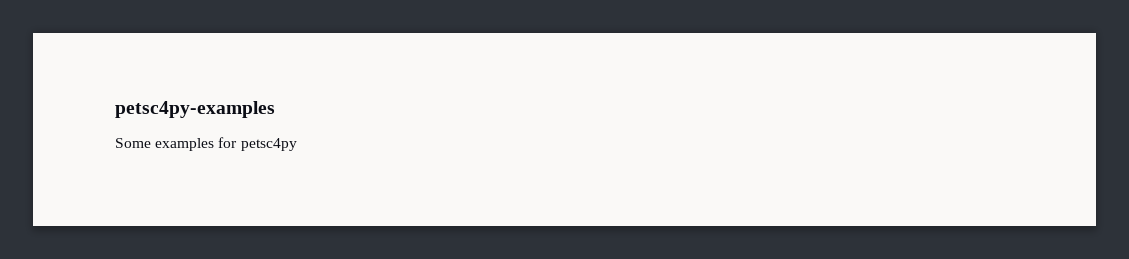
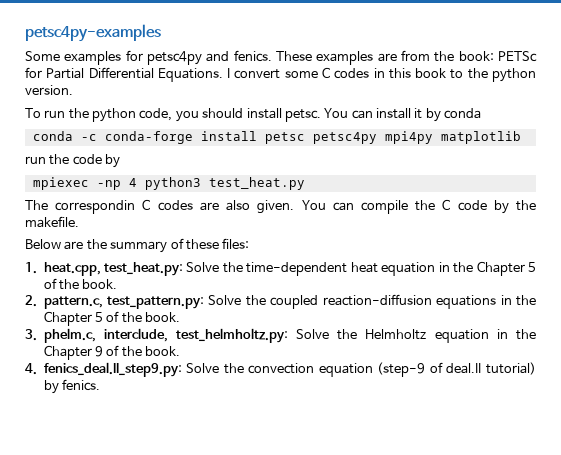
(297, 144) none -> [206,50,537,65] [25,67,536,82] [25,85,73,95] [25,108,482,122] [32,131,521,144] [25,154,121,168] [32,177,305,190] [25,199,537,214] [25,216,79,228] [25,238,250,253] [25,261,536,276] [43,278,118,290] [25,294,536,309] [43,311,181,326] [25,328,536,343] [43,345,181,360] [25,362,536,377] [43,379,100,394] and fenics. These examples are from the book: PETSc for Partial Differential Equations. I convert some C codes in this book to the python version. // To run the python code, you should install petsc. You can install it by conda // conda -c conda-forge install petsc petsc4py mpi4py matplotlib // run the code by // mpiexec -np 4 python3 test_heat.py // The correspondin C codes are also given. You can compile the C code by the makefile. // Below are the summary of these files: // 1. heat.cpp, test_heat.py: Solve the time-dependent heat equation in the Chapter 5 of the book. // 2. pattern.c, test_pattern.py: Solve the coupled reaction-diffusion equations in the Chapter 5 of the book. // 3. phelm.c, interclude, test_helmholtz.py: Solve the Helmholtz equation in the Chapter 9 of the book. // 4. fenics_deal.II_step9.py: Solve the convection equation (step-9 of deal.II tutorial) by fenics.

